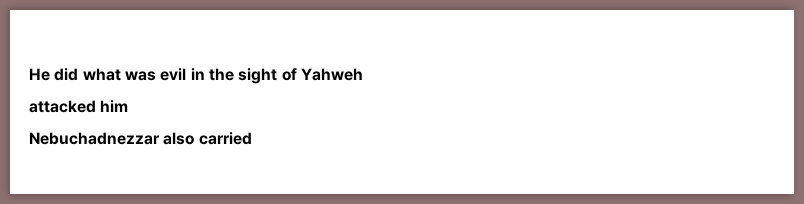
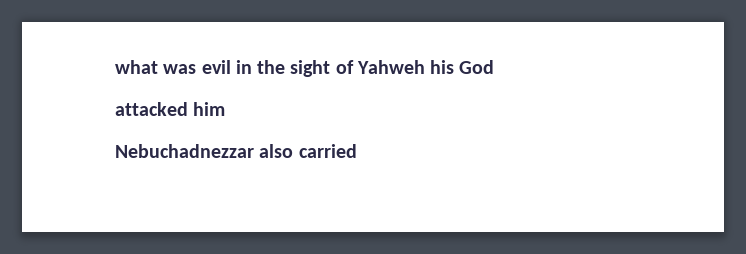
[29,68,79,81] He did -> (115, 67) none
(363, 74) none -> [430,60,495,74] his God

